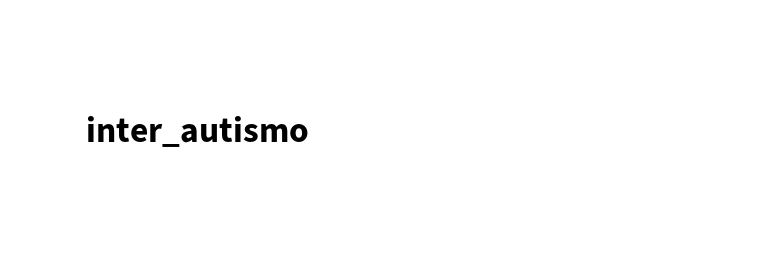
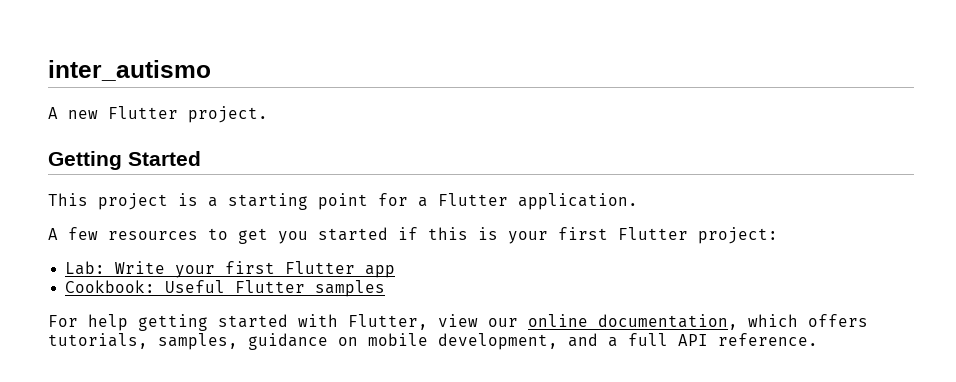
(309, 131) none -> [48,106,268,123] [48,151,201,170] [48,193,638,210] [48,227,778,244] [65,261,396,278] [65,280,386,297] [48,314,868,331] [48,333,818,350] // A new Flutter project. // Getting Started // This project is a starting point for a Flutter application. // A few resources to get you started if this is your first Flutter project: // Lab: Write your first Flutter app // Cookbook: Useful Flutter samples // For help getting started with Flutter, view our online documentation, which offers tutorials, samples, guidance on mobile development, and a full API reference.

